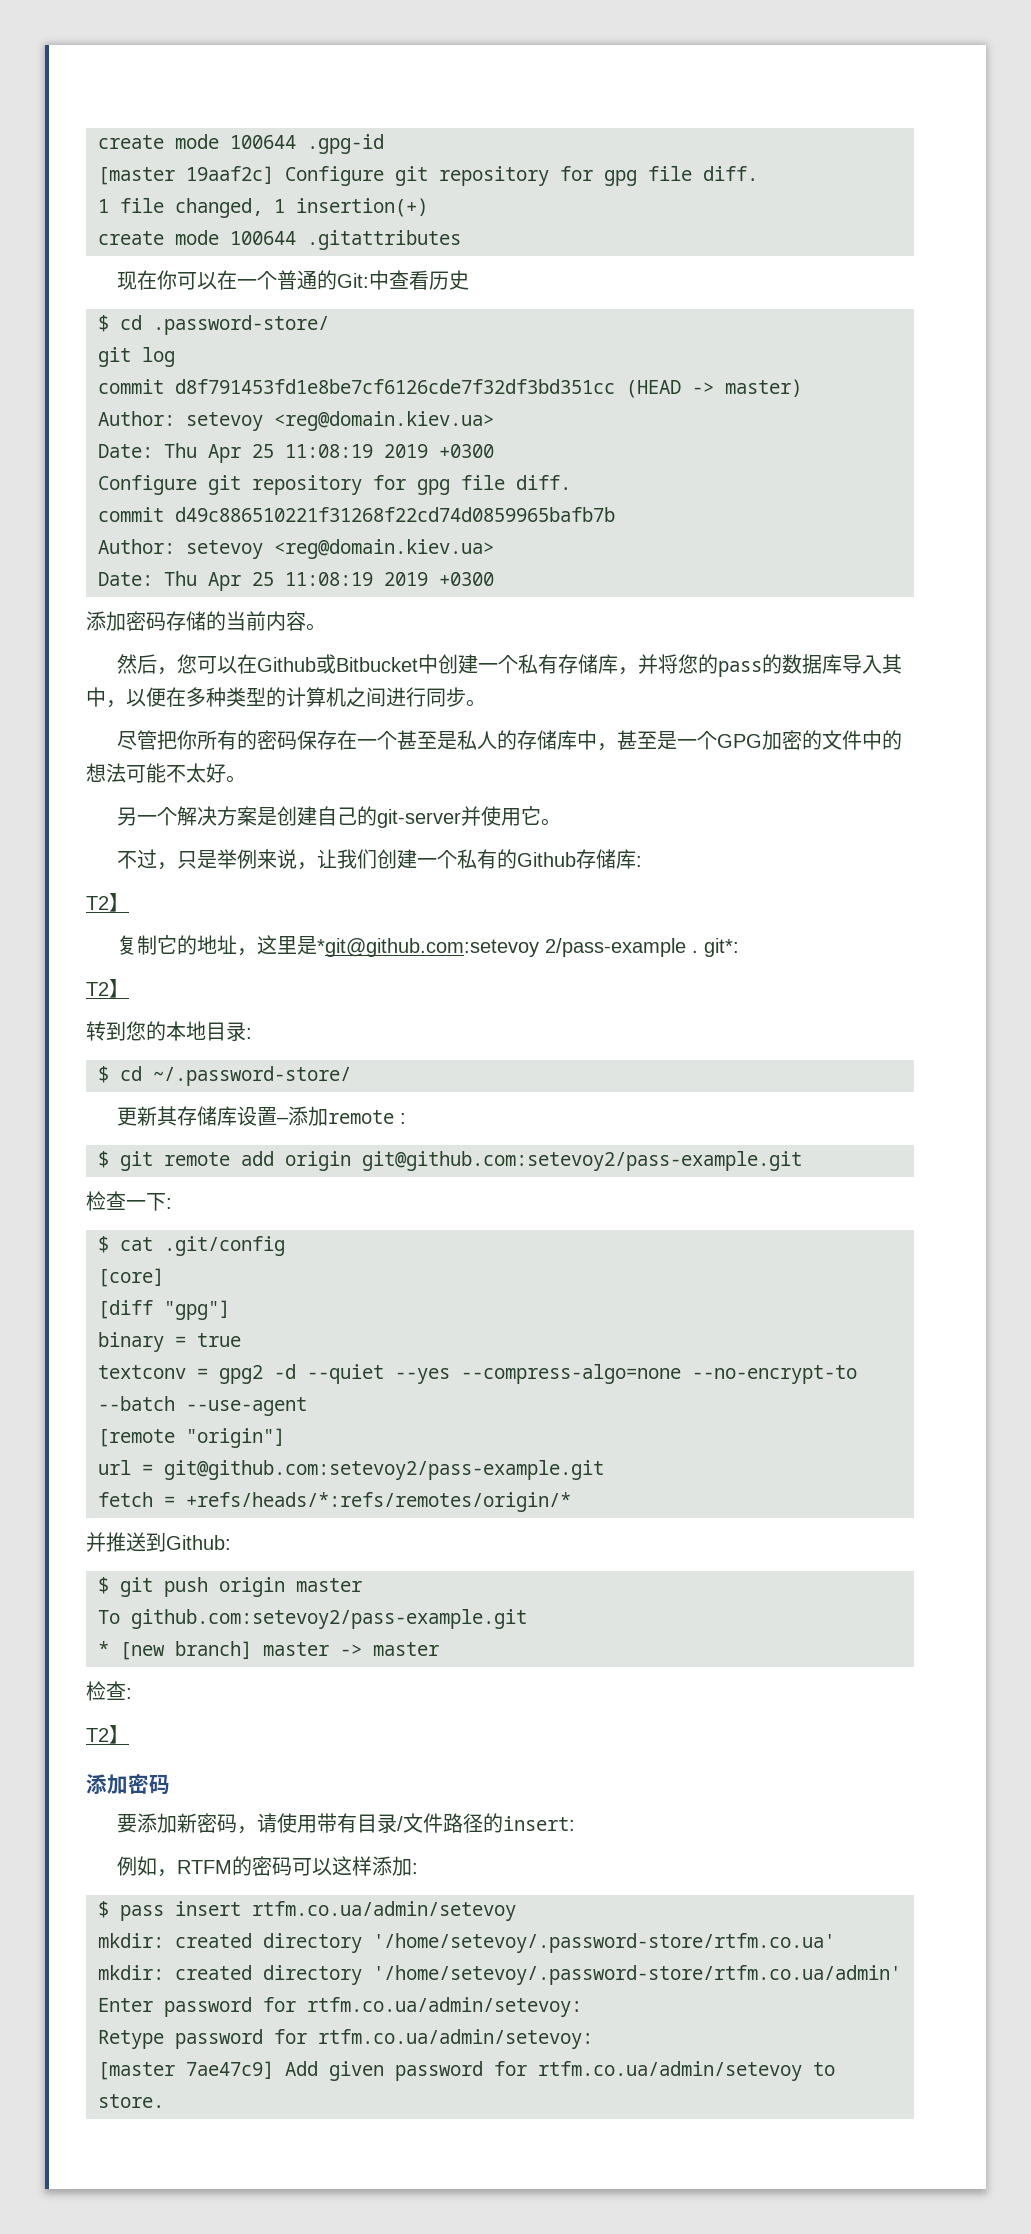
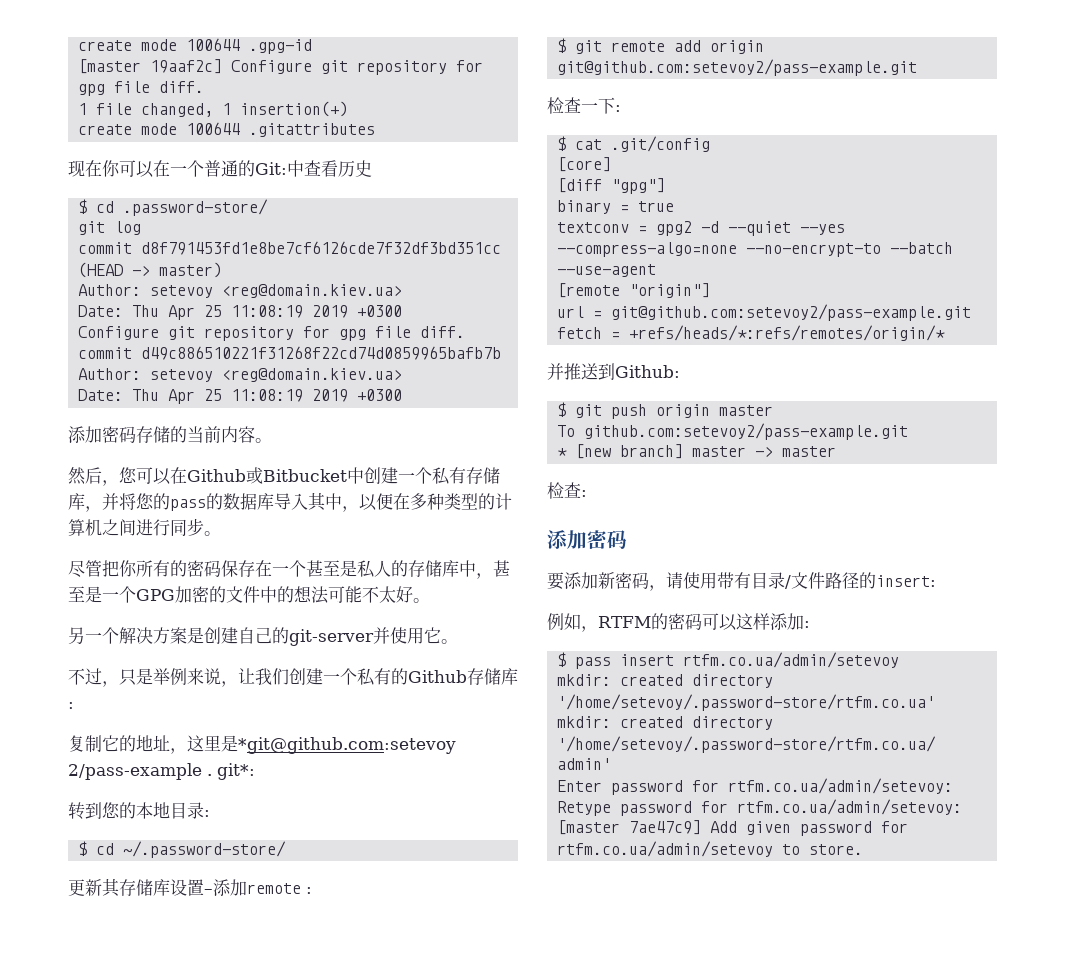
[86,893,129,912] // T2】 -> (74, 705) none
[86,979,129,998] // T2】 -> (255, 771) none
[86,1725,129,1744] // T2】 -> (587, 493) none

